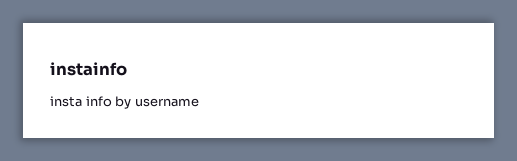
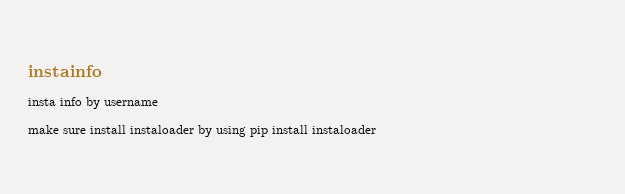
(199, 102) none -> [28,125,376,137] // make sure install instaloader by using pip install instaloader

